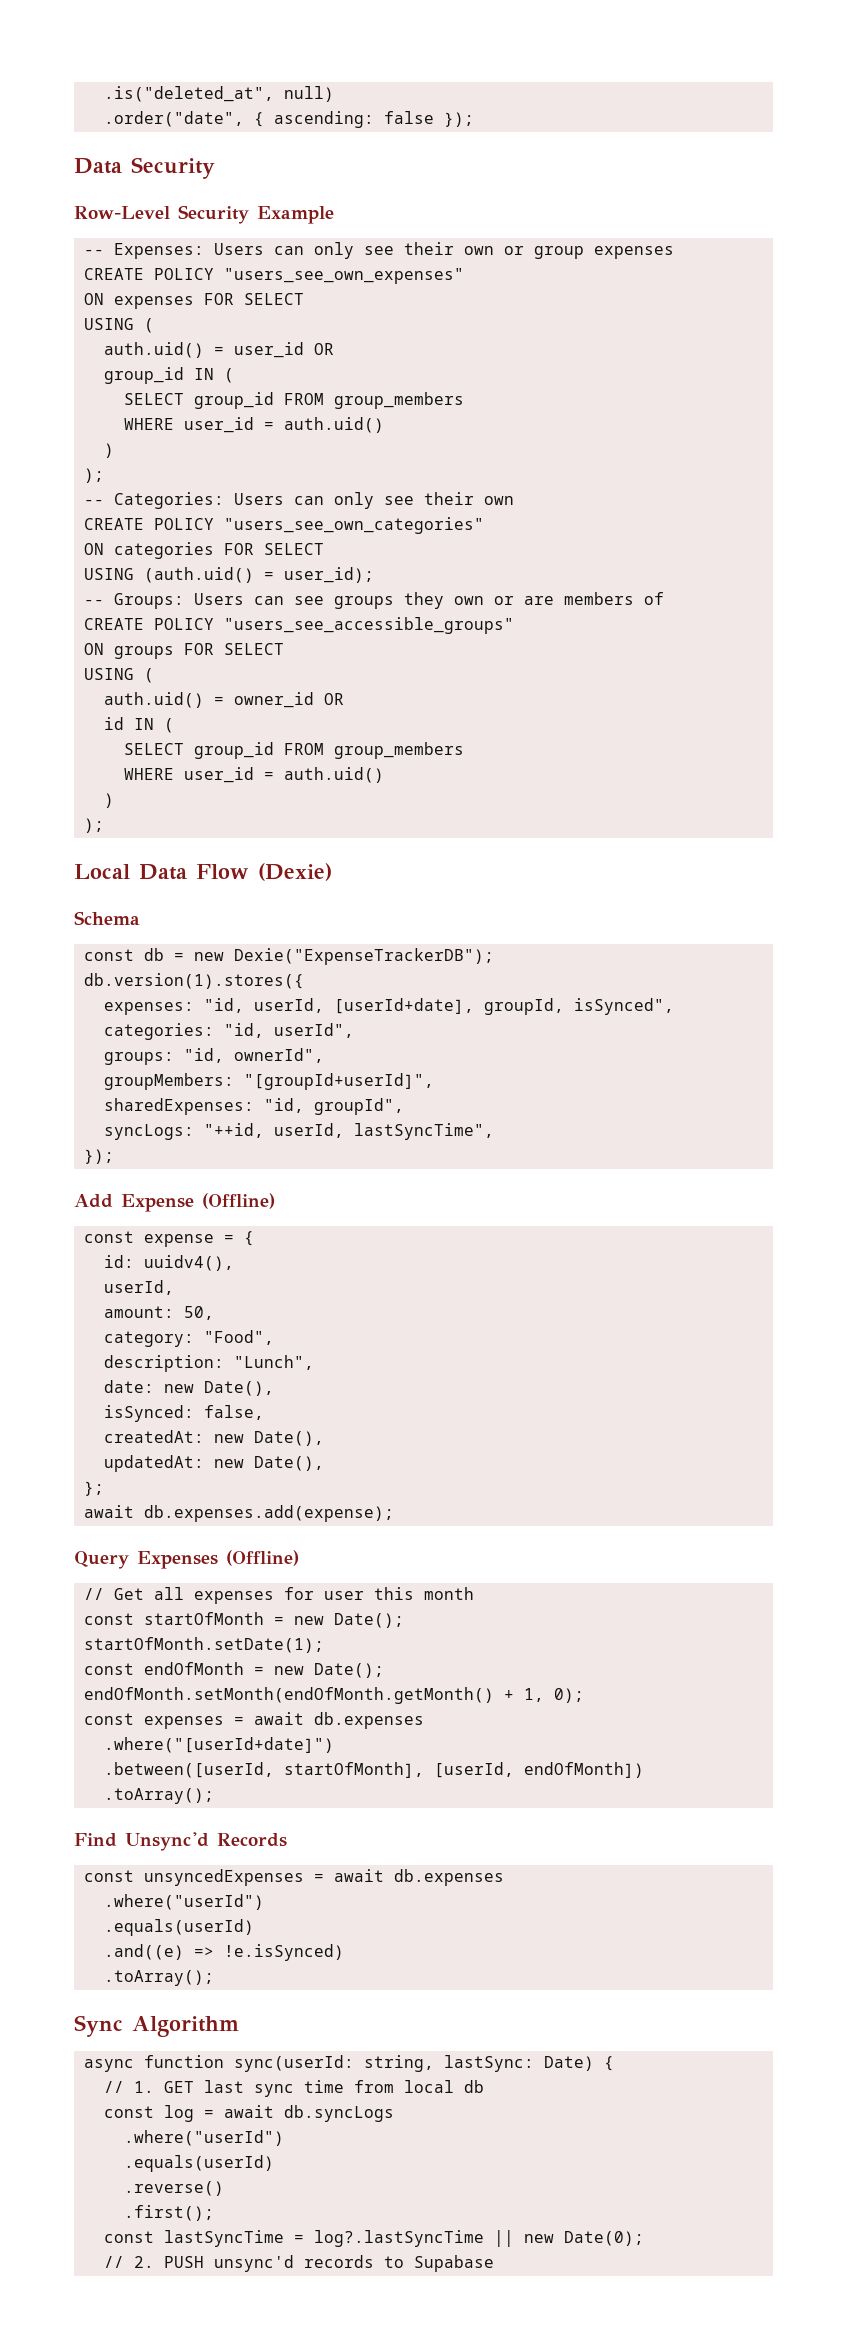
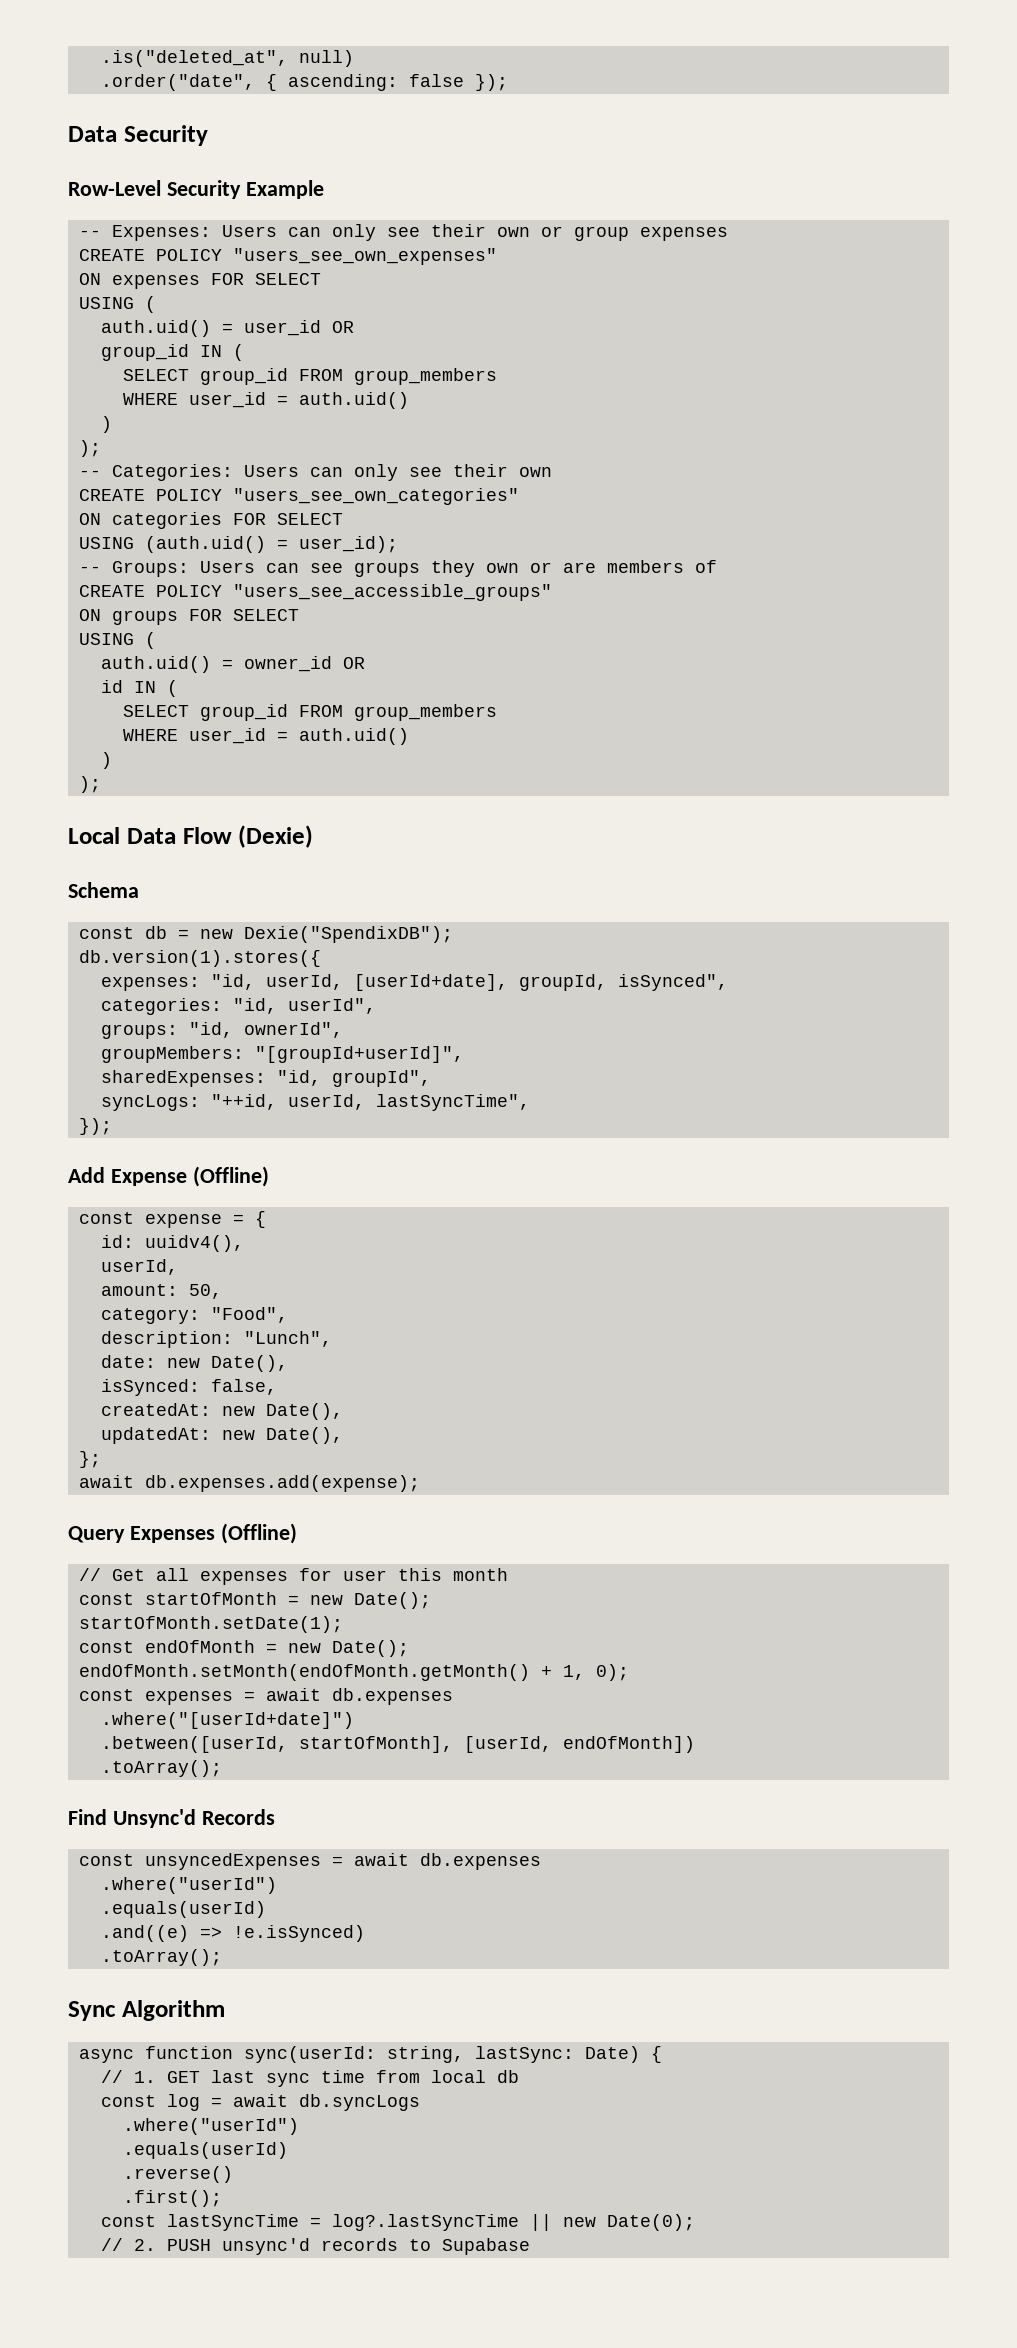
[233,948,494,965] Dexie("ExpenseTrackerDB"); -> [244,926,454,943] Dexie("SpendixDB");

